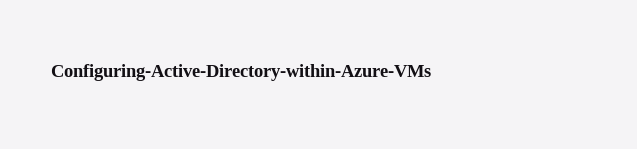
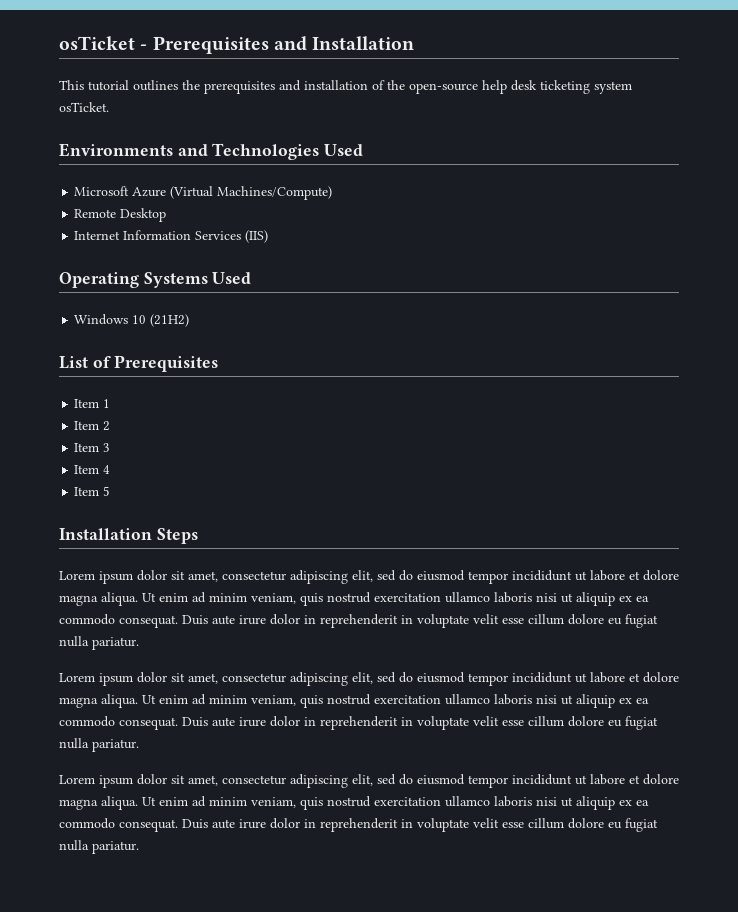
[51,64,431,81] Configuring-Active-Directory-within-Azure-VMs -> [59,36,415,54] [59,80,632,94] [59,102,109,112] [59,143,364,160] [74,186,333,200] [74,208,167,222] [74,230,269,243] [59,272,252,288] [74,314,190,327] [59,355,219,372] [74,399,111,408] [74,421,111,431] [74,443,111,452] [74,465,111,474] [74,486,111,496] [59,528,198,544] [59,570,679,584] [59,592,649,606] [59,614,658,628] [59,636,139,650] [59,672,679,686] [59,694,649,708] [59,716,658,730] [59,738,139,752] [59,774,679,788] [59,796,649,810] [59,818,658,832] [59,840,139,854] osTicket - Prerequisites and Installation // This tutorial outlines the prerequisites and installation of the open-source help desk ticketing system osTicket. // Environments and Technologies Used // Microsoft Azure (Virtual Machines/Compute) // Remote Desktop // Internet Information Services (IIS) // Operating Systems Used // Windows 10 (21H2) // List of Prerequisites // Item 1 // Item 2 // Item 3 // Item 4 // Item 5 // Installation Steps // Lorem ipsum dolor sit amet, consectetur adipiscing elit, sed do eiusmod tempor incididunt ut labore et dolore magna aliqua. Ut enim ad minim veniam, quis nostrud exercitation ullamco laboris nisi ut aliquip ex ea commodo consequat. Duis aute irure dolor in reprehenderit in voluptate velit esse cillum dolore eu fugiat nulla pariatur. // Lorem ipsum dolor sit amet, consectetur adipiscing elit, sed do eiusmod tempor incididunt ut labore et dolore magna aliqua. Ut enim ad minim veniam, quis nostrud exercitation ullamco laboris nisi ut aliquip ex ea commodo consequat. Duis aute irure dolor in reprehenderit in voluptate velit esse cillum dolore eu fugiat nulla pariatur. // Lorem ipsum dolor sit amet, consectetur adipiscing elit, sed do eiusmod tempor incididunt ut labore et dolore magna aliqua. Ut enim ad minim veniam, quis nostrud exercitation ullamco laboris nisi ut aliquip ex ea commodo consequat. Duis aute irure dolor in reprehenderit in voluptate velit esse cillum dolore eu fugiat nulla pariatur.

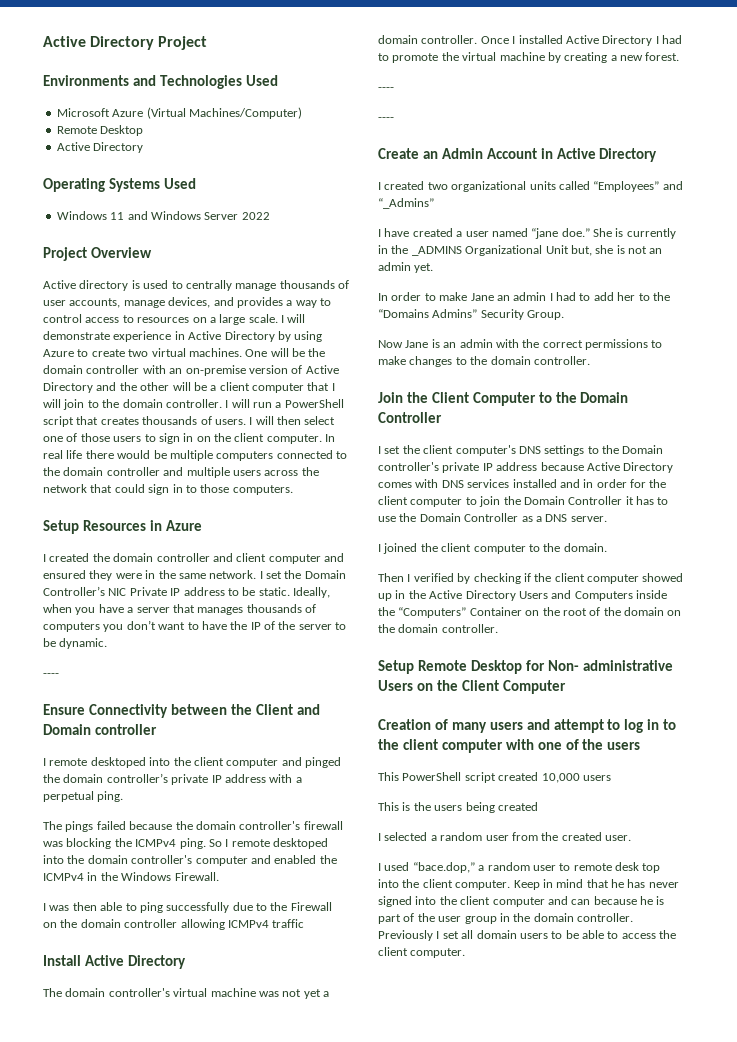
[59,36,415,54] [59,80,632,94] [59,102,109,112] osTicket - Prerequisites and Installation // This tutorial outlines the prerequisites and installation of the open-source help desk ticketing system osTicket. -> [43,36,208,50] Active Directory Project
[217,186,333,200] Machines/Compute) -> [188,107,302,119] Machines/Computer)
[74,230,269,243] Internet Information Services (IIS) -> [56,142,144,153] Active Directory
[132,314,190,327] [59,355,219,372] [74,399,111,408] [74,421,111,431] [74,443,111,452] [74,465,111,474] [74,486,111,496] [59,528,198,544] [59,570,679,584] [59,592,649,606] [59,614,658,628] [59,636,139,650] [59,672,679,686] [59,694,649,708] [59,716,658,730] [59,738,139,752] [59,774,679,788] [59,796,649,810] [59,818,658,832] [59,840,139,854] 10 (21H2) // List of Prerequisites // Item 1 // Item 2 // Item 3 // Item 4 // Item 5 // Installation Steps // Lorem ipsum dolor sit amet, consectetur adipiscing elit, sed do eiusmod tempor incididunt ut labore et dolore magna aliqua. Ut enim ad minim veniam, quis nostrud exercitation ullamco laboris nisi ut aliquip ex ea commodo consequat. Duis aute irure dolor in reprehenderit in voluptate velit esse cillum dolore eu fugiat nulla pariatur. // Lorem ipsum dolor sit amet, consectetur adipiscing elit, sed do eiusmod tempor incididunt ut labore et dolore magna aliqua. Ut enim ad minim veniam, quis nostrud exercitation ullamco laboris nisi ut aliquip ex ea commodo consequat. Duis aute irure dolor in reprehenderit in voluptate velit esse cillum dolore eu fugiat nulla pariatur. // Lorem ipsum dolor sit amet, consectetur adipiscing elit, sed do eiusmod tempor incididunt ut labore et dolore magna aliqua. Ut enim ad minim veniam, quis nostrud exercitation ullamco laboris nisi ut aliquip ex ea commodo consequat. Duis aute irure dolor in reprehenderit in voluptate velit esse cillum dolore eu fugiat nulla pariatur. -> [110,211,270,220] [43,247,152,261] [43,280,349,291] [43,297,331,308] [43,314,306,325] [43,331,323,342] [43,348,326,357] [43,365,339,376] [43,382,335,393] [43,399,344,410] [43,416,336,427] [43,433,336,444] [43,450,347,461] [43,467,319,478] [43,484,293,495] [43,520,202,534] [43,553,344,564] [43,570,346,581] [43,586,330,598] [43,604,316,615] [43,620,347,632] [43,638,108,649] [43,673,59,677] [43,704,320,718] [43,724,157,735] [43,757,341,768] [43,773,302,785] [43,791,124,802] [43,821,343,832] [43,838,328,849] [43,855,337,866] [43,872,219,881] [43,902,332,913] [43,919,305,930] [43,955,186,969] [43,988,329,999] [378,35,682,46] [378,52,680,63] [378,87,394,91] [378,117,394,121] [378,148,658,162] [378,181,683,192] [378,198,434,209] [378,228,676,239] [378,245,663,256] [378,262,434,273] [378,292,670,301] [378,309,565,320] [378,339,663,350] [378,356,590,367] [378,392,629,406] [378,412,442,423] [378,445,664,456] [378,462,674,473] [378,479,667,488] [378,496,669,507] [378,513,607,522] [378,543,607,554] [378,573,684,584] [378,590,667,601] [378,607,682,618] [378,624,498,633] [378,660,673,674] [378,680,566,694] [378,719,677,733] [378,739,641,753] [378,772,611,783] [378,802,538,813] [378,832,631,841] [378,862,661,873] [378,879,679,890] [378,896,665,907] [378,913,633,924] [378,930,677,941] [378,947,466,958] 11 and Windows Server 2022 // Project Overview // Active directory is used to centrally manage thousands of user accounts, manage devices, and provides a way to control access to resources on a large scale. I will demonstrate experience in Active Directory by using Azure to create two virtual machines. One will be the domain controller with an on-premise version of Active Directory and the other will be a client computer that I will join to the domain controller. I will run a PowerShell script that creates thousands of users. I will then select one of those users to sign in on the client computer. In real life there would be multiple computers connected to the domain controller and multiple users across the network that could sign in to those computers. // Setup Resources in Azure // I created the domain controller and client computer and ensured they were in the same network. I set the Domain Controller’s NIC Private IP address to be static. Ideally, when you have a server that manages thousands of computers you don’t want to have the IP of the server to be dynamic. // ---- // Ensure Connectivity between the Client and Domain controller // I remote desktoped into the client computer and pinged the domain controller’s private IP address with a perpetual ping. // The pings failed because the domain controller's firewall was blocking the ICMPv4 ping. So I remote desktoped into the domain controller's computer and enabled the ICMPv4 in the Windows Firewall. // I was then able to ping successfully due to the Firewall on the domain controller allowing ICMPv4 traffic // Install Active Directory // The domain controller's virtual machine was not yet a domain controller. Once I installed Active Directory I had to promote the virtual machine by creating a new forest. // ---- // ---- // Create an Admin Account in Active Directory // I created two organizational units called “Employees” and “_Admins” // I have created a user named “jane doe.” She is currently in the _ADMINS Organizational Unit but, she is not an admin yet. // In order to make Jane an admin I had to add her to the “Domains Admins” Security Group. // Now Jane is an admin with the correct permissions to make changes to the domain controller. // Join the Client Computer to the Domain Controller // I set the client computer's DNS settings to the Domain controller's private IP address because Active Directory comes with DNS services installed and in order for the client computer to join the Domain Controller it has to use the Domain Controller as a DNS server. // I joined the client computer to the domain. // Then I verified by checking if the client computer showed up in the Active Directory Users and Computers inside the “Computers” Container on the root of the domain on the domain controller. // Setup Remote Desktop for Non- administrative Users on the Client Computer // Creation of many users and attempt to log in to the client computer with one of the users // This PowerShell script created 10,000 users // This is the users being created // I selected a random user from the created user. // I used “bace.dop,” a random user to remote desk top into the client computer. Keep in mind that he has never signed into the client computer and can because he is part of the user group in the domain controller. Previously I set all domain users to be able to access the client computer.

